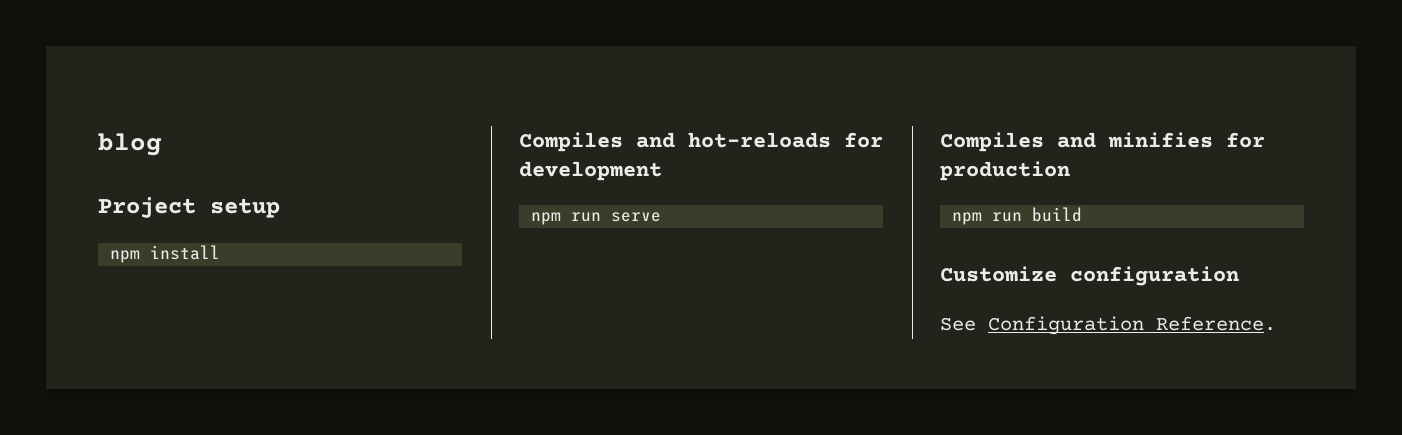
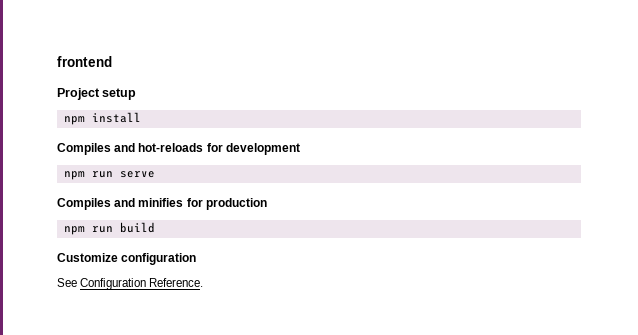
[98,133,162,156] blog -> [57,56,112,67] frontend

